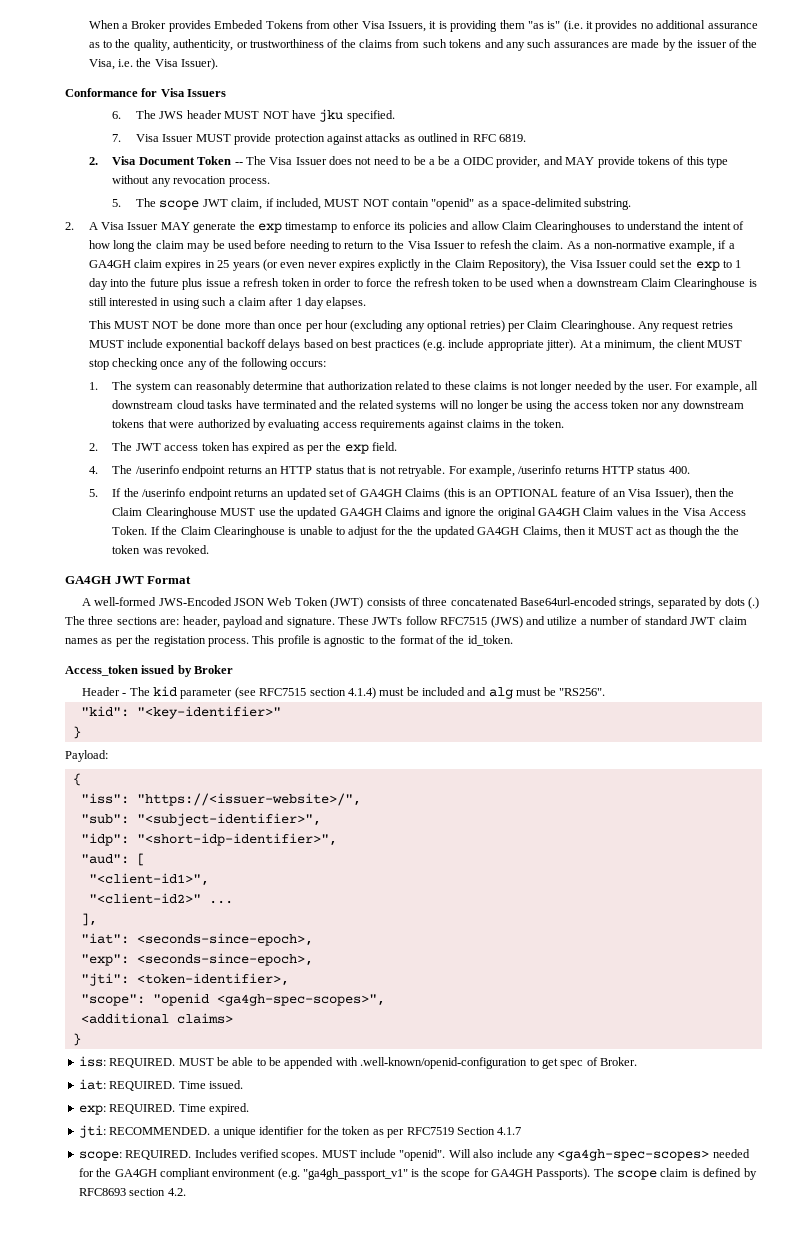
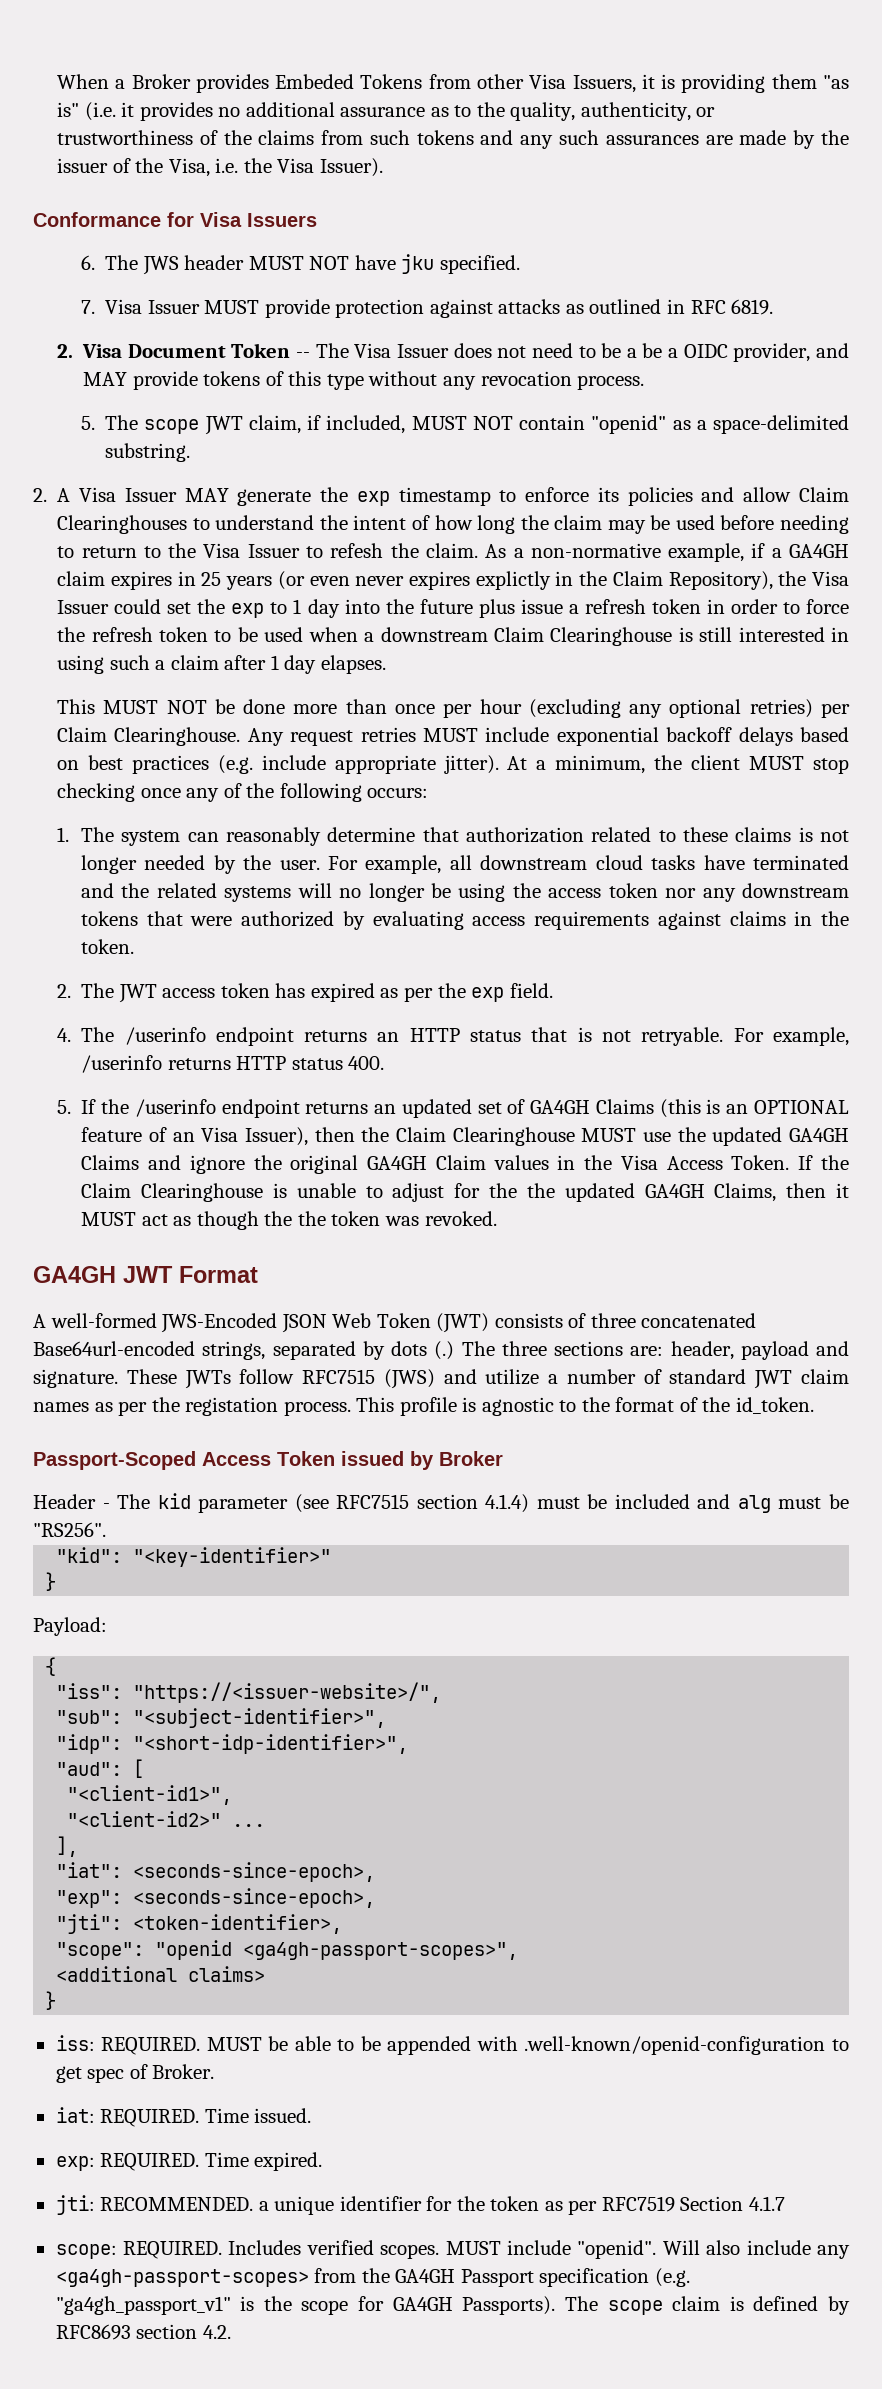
[65,665,138,676] Access_token -> [33,1451,335,1470] Passport-Scoped Access Token
[216,994,385,1006] <ga4gh-spec-scopes>", -> [243,1942,519,1960] <ga4gh-passport-scopes>",
[557,1149,750,1161] [78,1168,276,1180] <ga4gh-spec-scopes> needed for the GA4GH compliant environment -> [55,2268,650,2287] <ga4gh-passport-scopes> from the GA4GH Passport specification

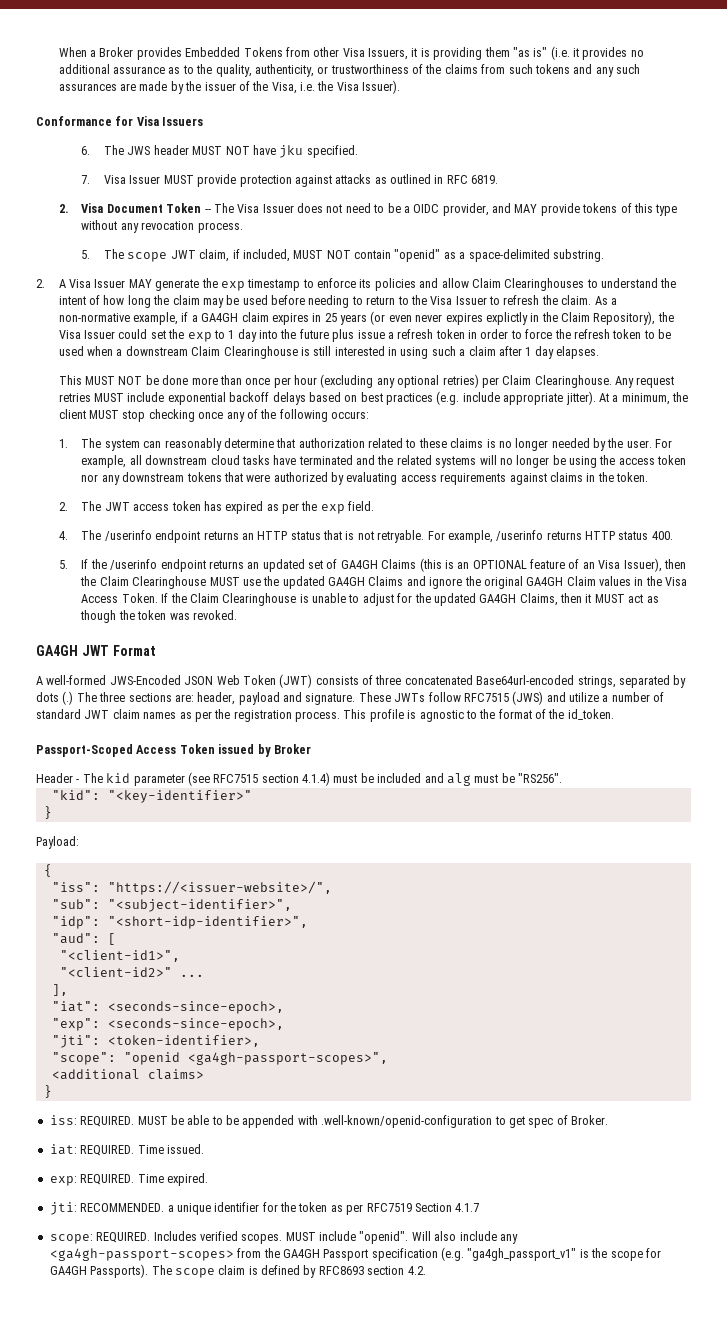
[275,74,355,89] Embeded -> [185,47,241,57] Embedded
[642,343,679,358] be a -> (410, 209) none
[330,543,384,558] refesh -> [503,295,540,305] refresh
[820,830,849,842] not -> [498,441,512,448] no
[526,1183,555,1198] the -> (431, 598) none
[297,1211,326,1226] the -> (135, 615) none
[185,1397,279,1416] registation -> [233,710,292,722] registration

